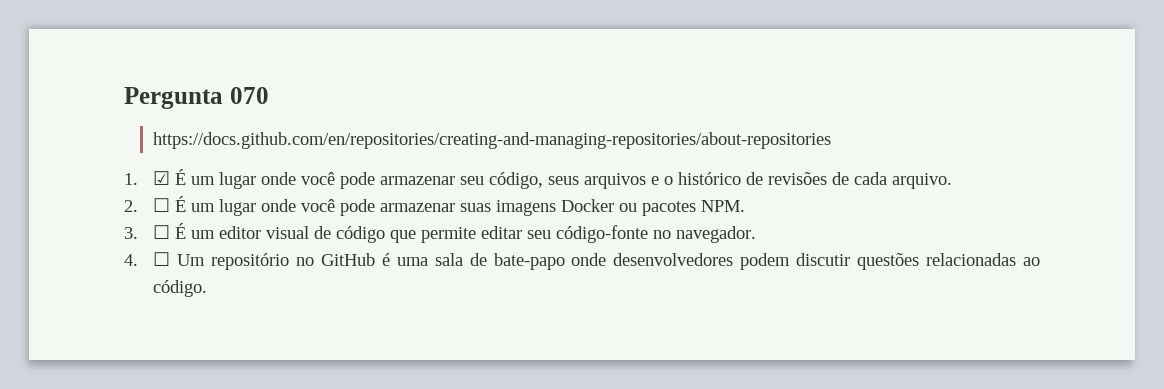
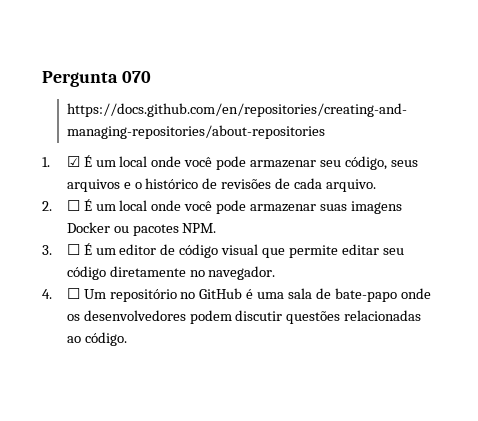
[219,172,257,189] lugar -> [119,156,148,167] local
[219,199,257,216] lugar -> [119,200,148,211] local
[266,226,310,239] visual -> (157, 249) none
(386, 234) none -> [221,244,259,255] visual
[556,225,649,243] código-fonte -> [66,266,186,280] código diretamente
(607, 259) none -> [66,314,80,321] os

